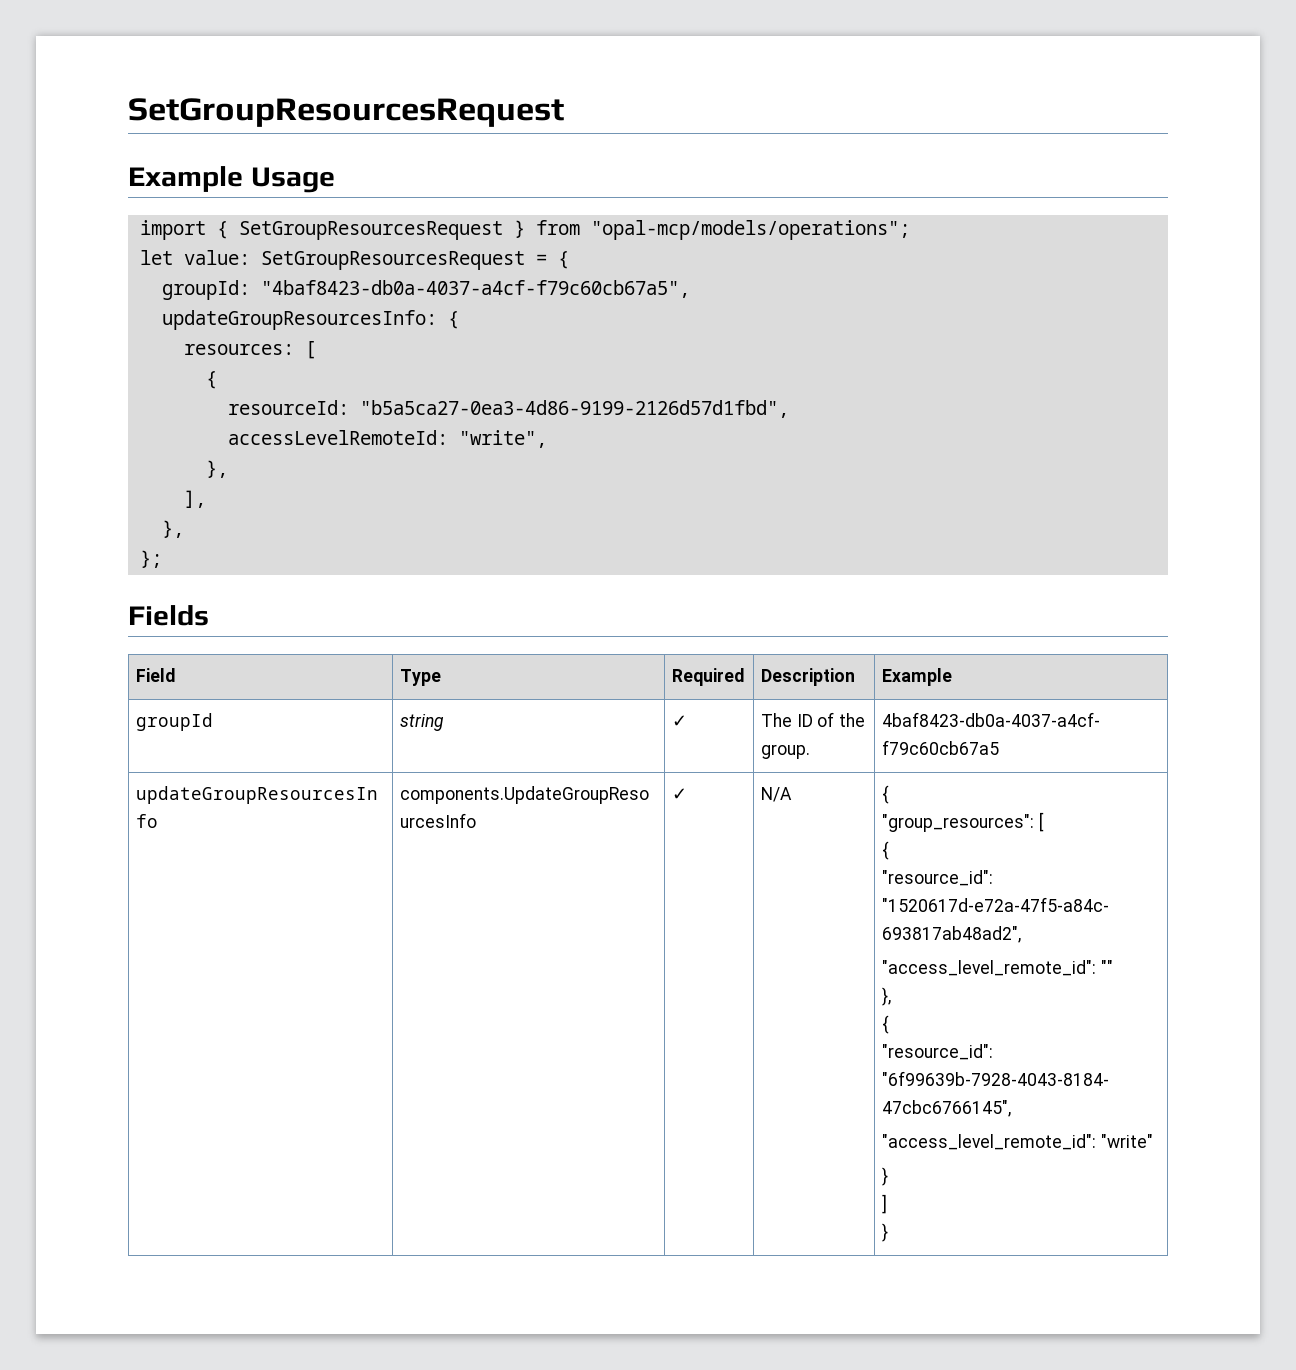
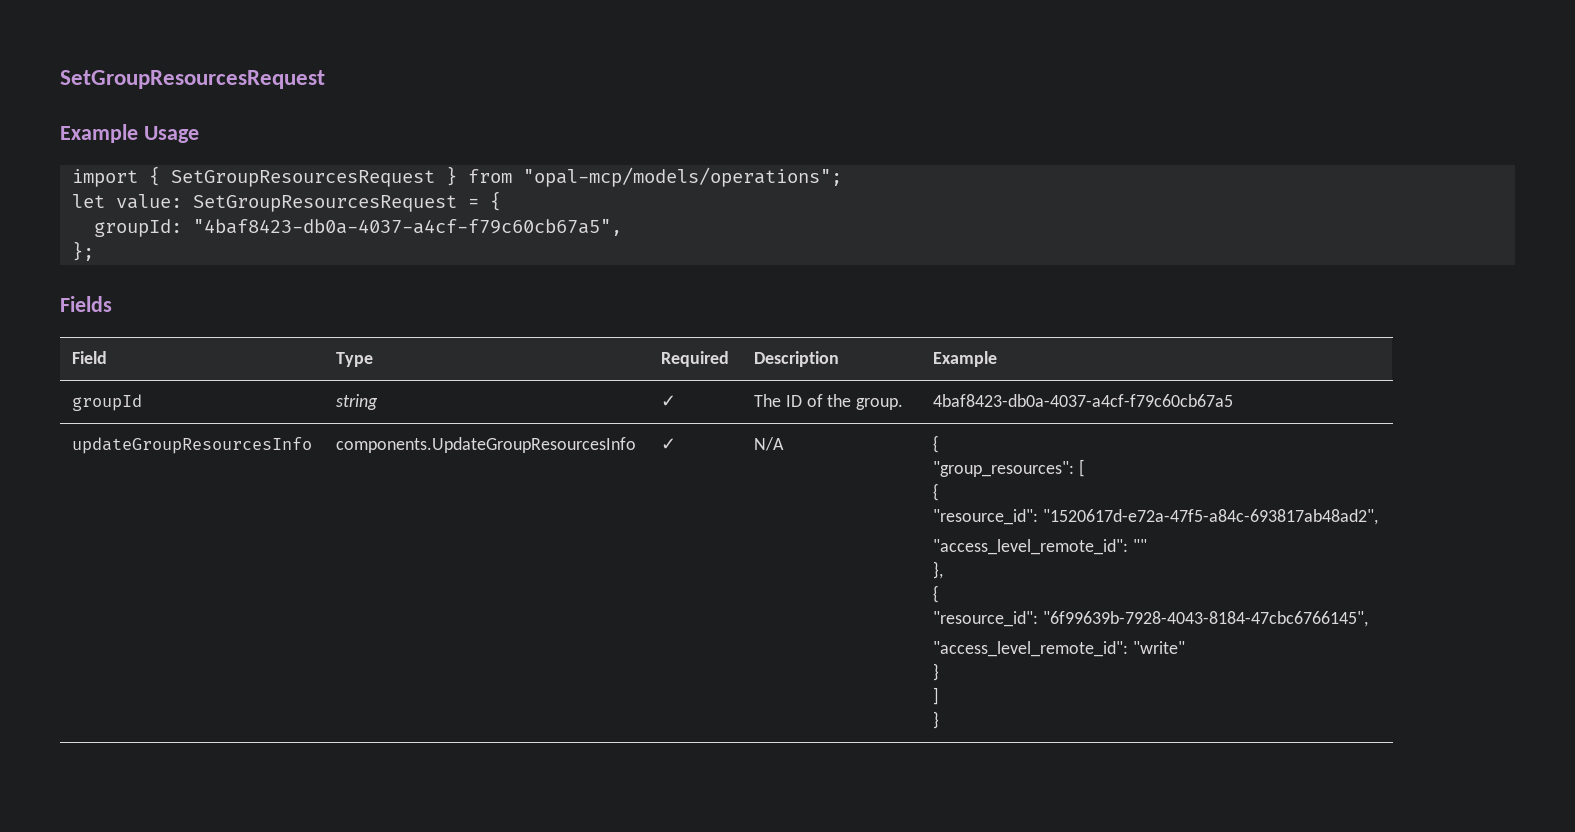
[161,310,459,330] [183,341,316,359] [205,371,217,389] [227,400,789,418] [227,430,547,448] [205,460,228,478] [183,490,206,508] [161,520,184,538] // updateGroupResourcesInfo: { // resources: [ // { // resourceId: "b5a5ca27-0ea3-4d86-9199-2126d57d1fbd", // accessLevelRemoteId: "write", // }, // ], // }, -> (622, 227) none

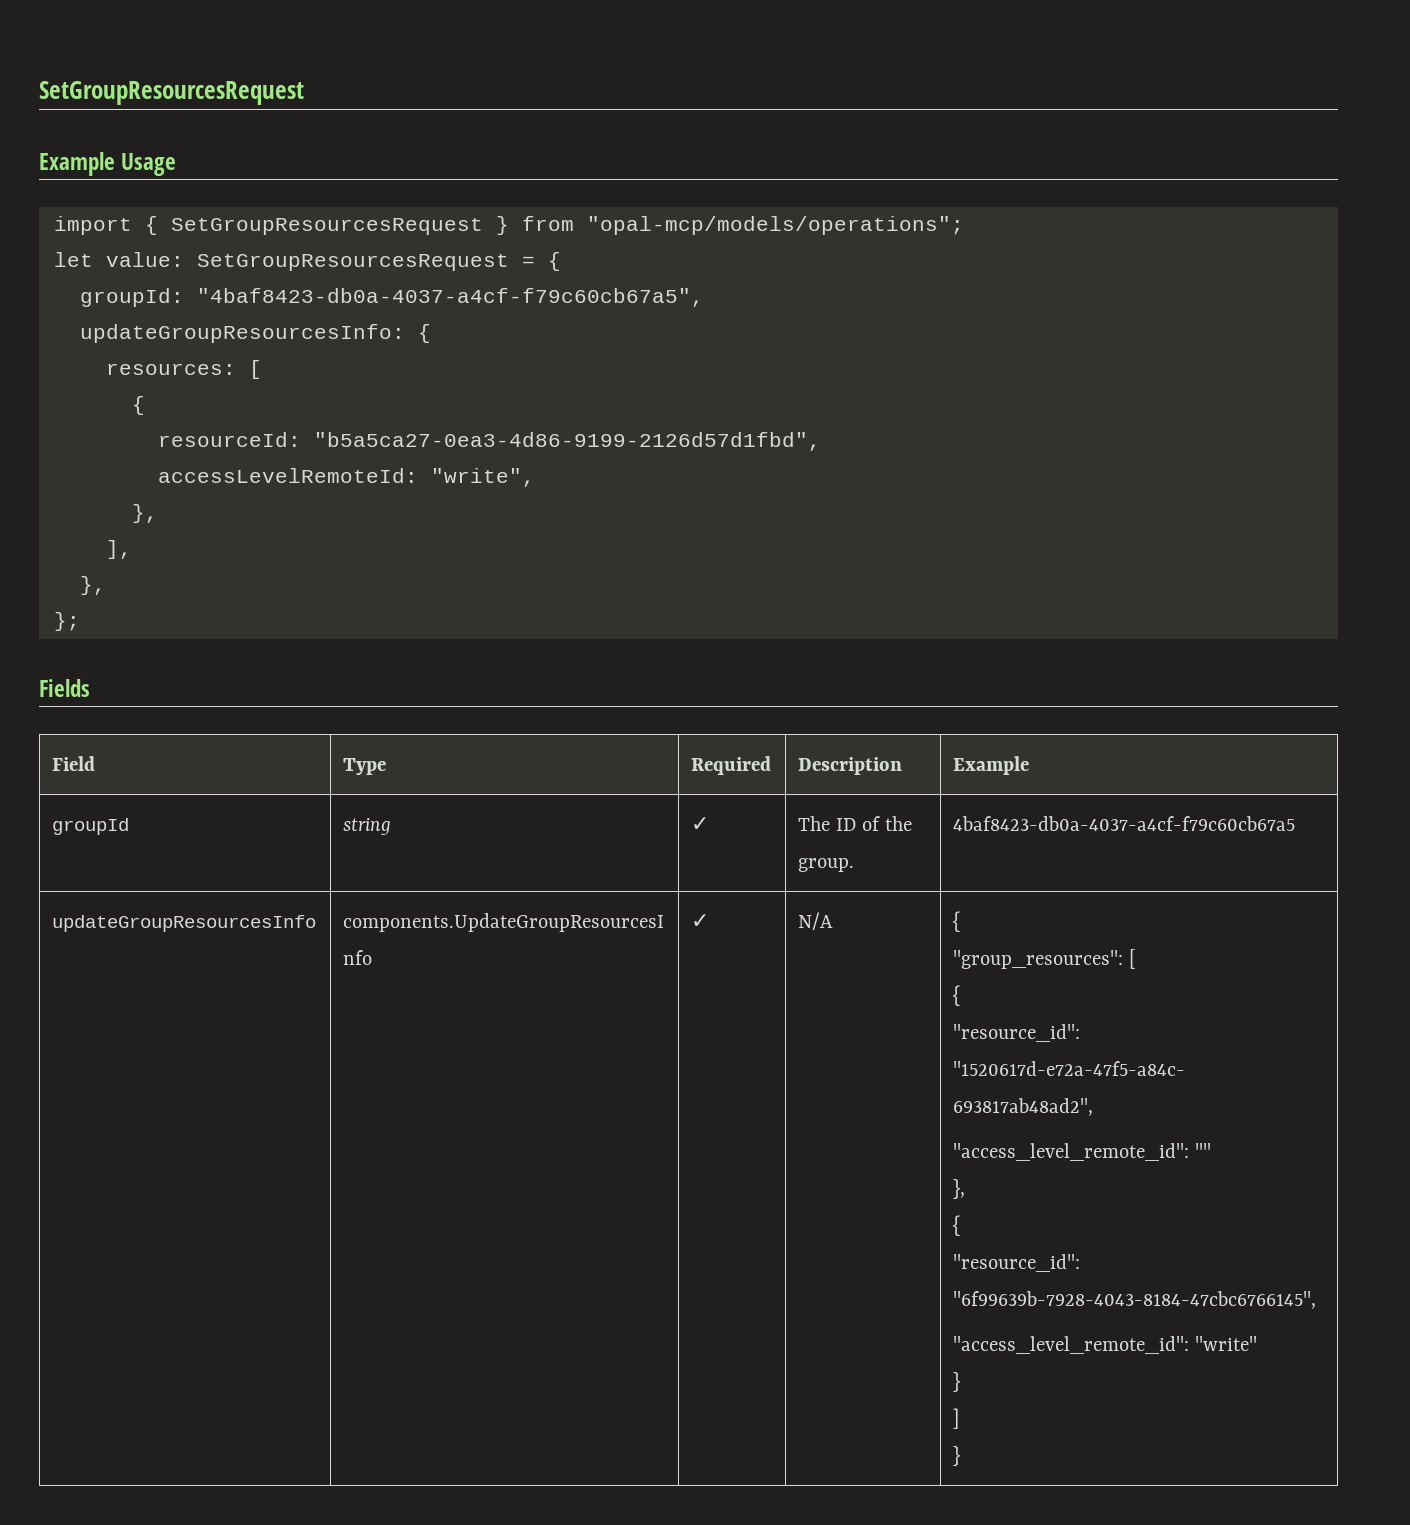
(622, 227) none -> [79,324,431,343] [105,360,262,379] [131,396,145,415] [157,432,821,451] [157,468,535,487] [131,504,158,523] [105,540,132,559] [79,576,106,595] // updateGroupResourcesInfo: { // resources: [ // { // resourceId: "b5a5ca27-0ea3-4d86-9199-2126d57d1fbd", // accessLevelRemoteId: "write", // }, // ], // },

